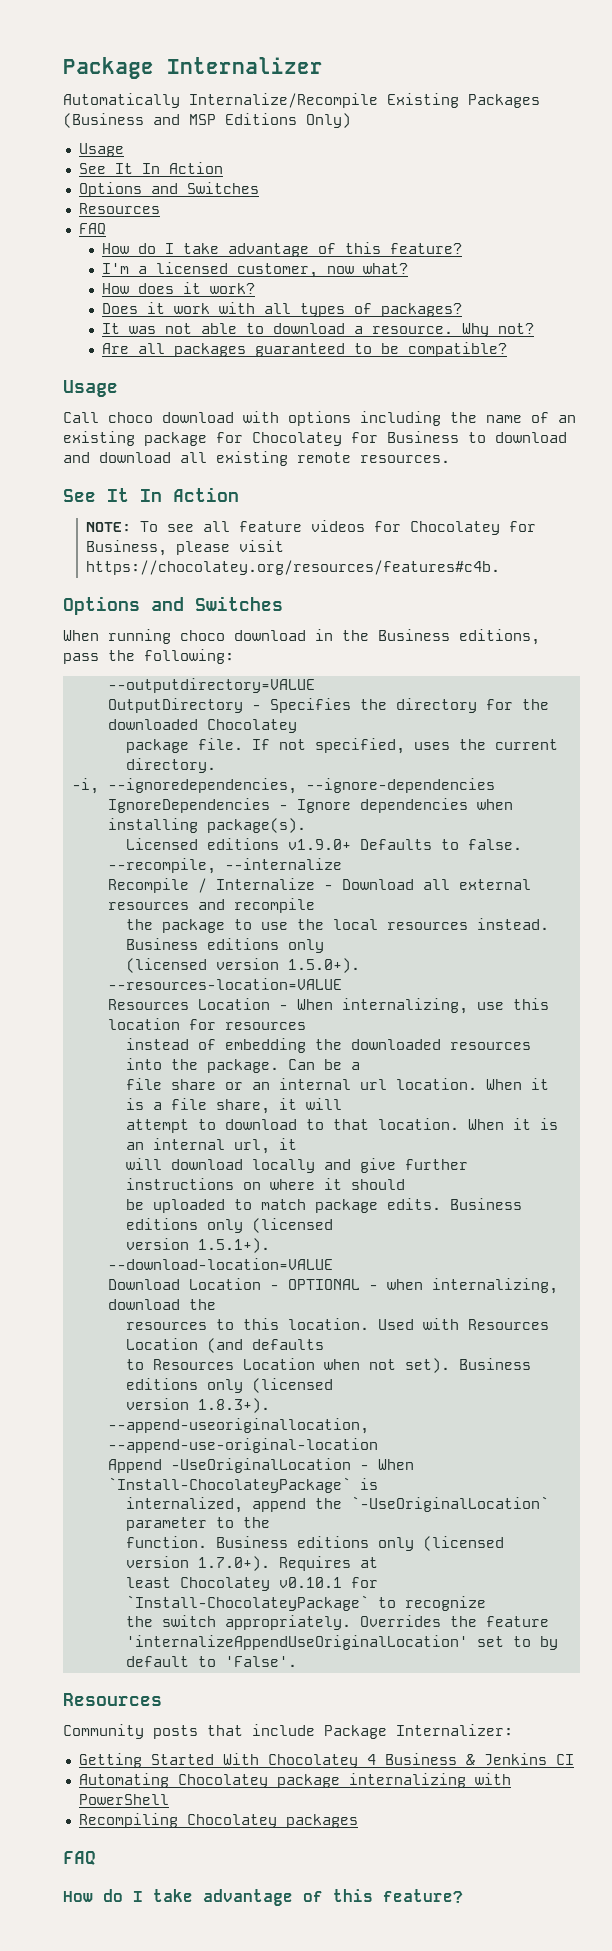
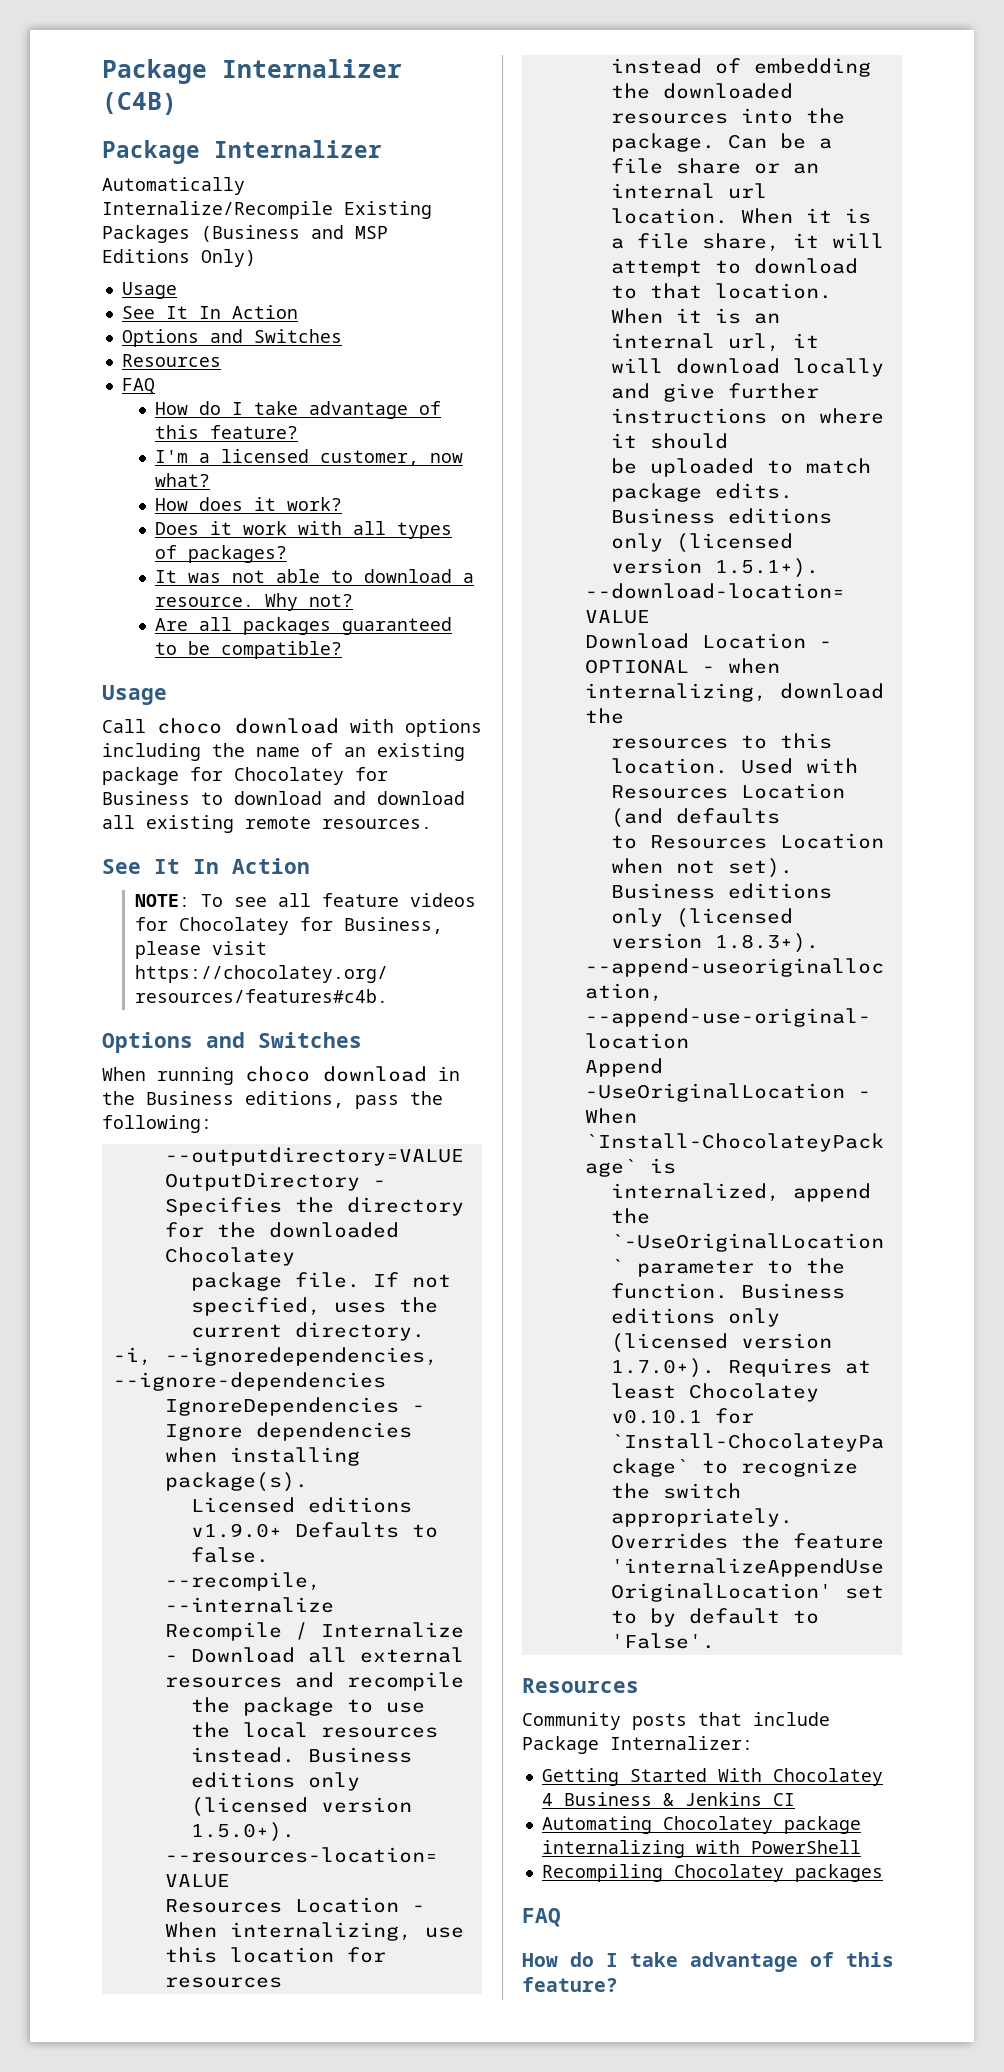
[63,57,323,79] Package Internalizer -> [102,59,402,84] [102,92,177,115] [102,140,382,164] Package Internalizer (C4B) // Package Internalizer

